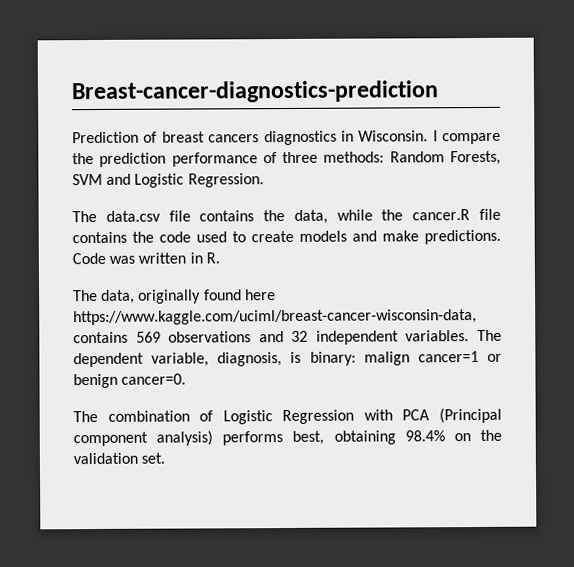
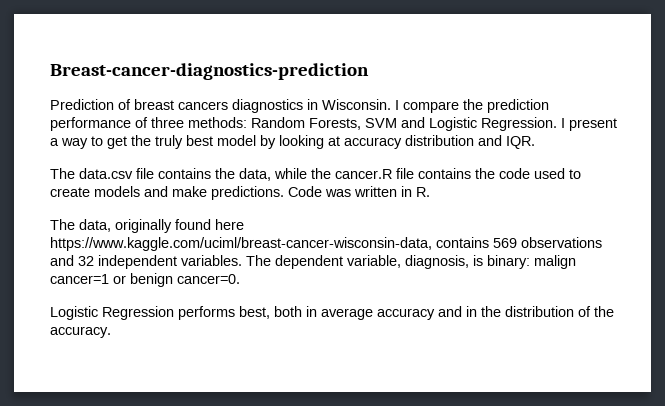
(264, 180) none -> [561,118,617,131] [50,135,535,149] I present a way to get the truly best model by looking at accuracy distribution and IQR.
[73,407,502,425] [73,429,503,447] [73,452,166,465] The combination of Logistic Regression with PCA (Principal component analysis) performs best, obtaining 98.4% on the validation set. -> [50,306,614,320] [50,326,111,338] Logistic Regression performs best, both in average accuracy and in the distribution of the accuracy.

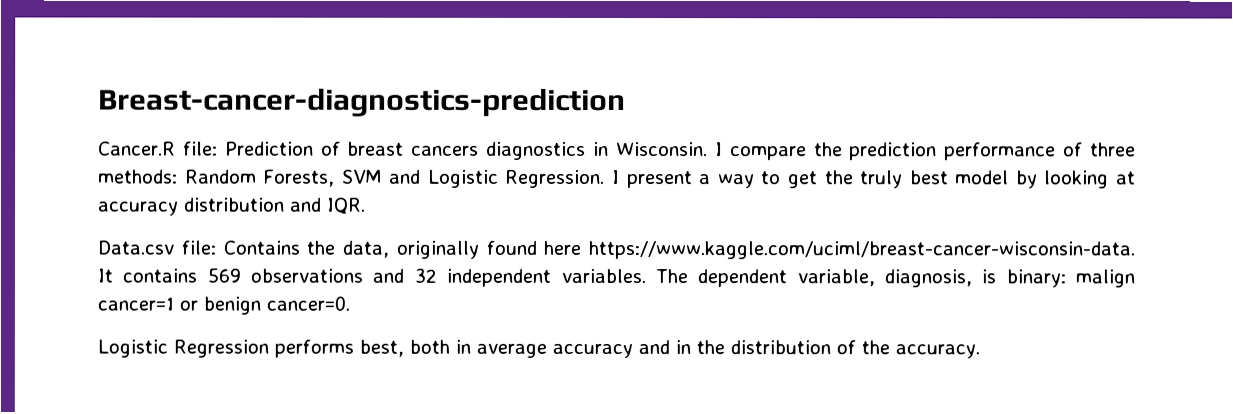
(369, 71) none -> [98,141,218,156] Cancer.R file:
[50,168,581,181] [50,186,430,200] [50,219,75,230] The data.csv file contains the data, while the cancer.R file contains the code used to create models and make predictions. Code was written in R. // The -> [97,240,336,255] Data.csv file: Contains the
[50,237,432,251] https://www.kaggle.com/uciml/breast-cancer-wisconsin-data, -> [588,240,1136,260] [97,268,113,283] https://www.kaggle.com/uciml/breast-cancer-wisconsin-data. It

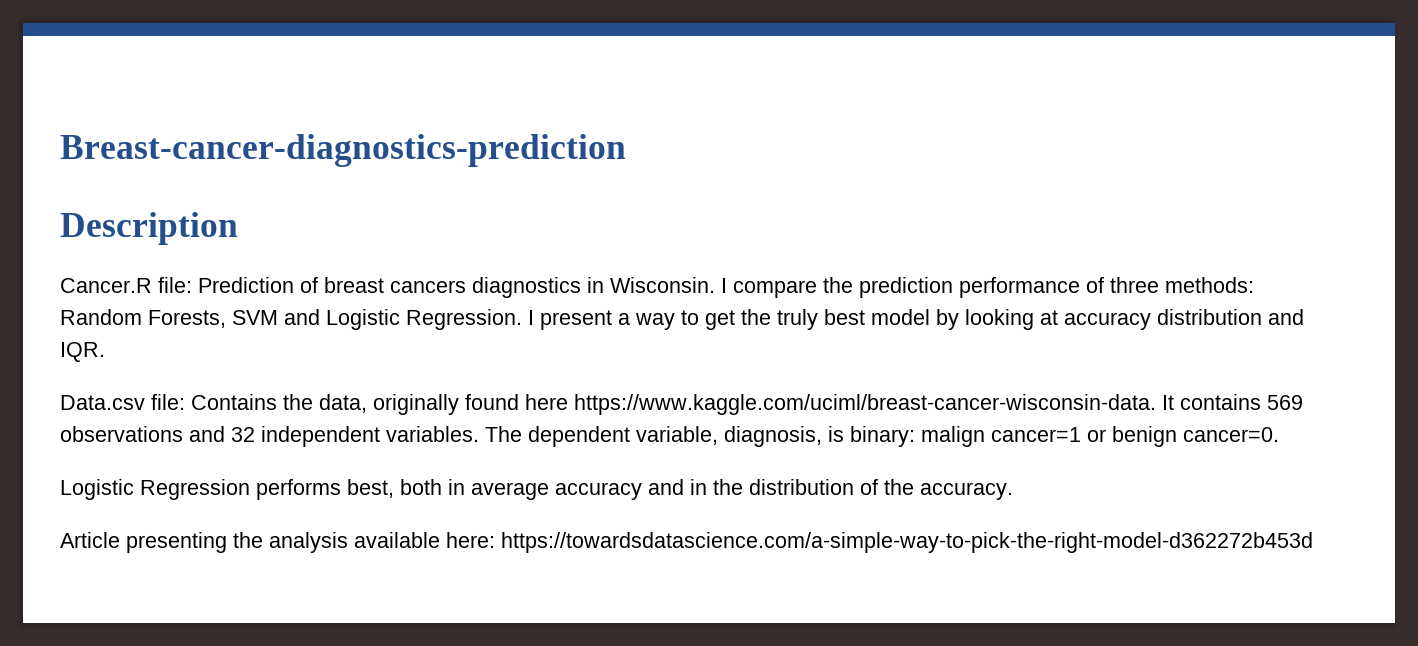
(626, 103) none -> [60,212,238,245] // Description
(980, 351) none -> [60,532,1313,553] // Article presenting the analysis available here: https://towardsdatascience.com/a-simple-way-to-pick-the-right-model-d362272b453d

